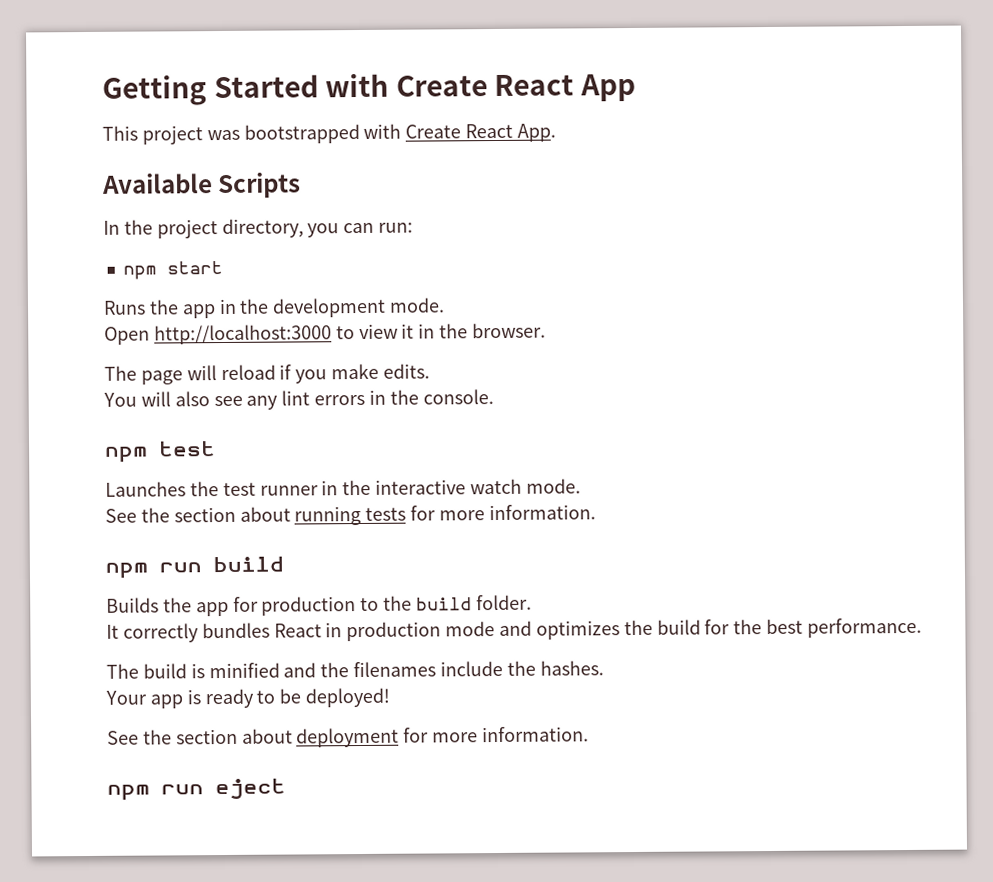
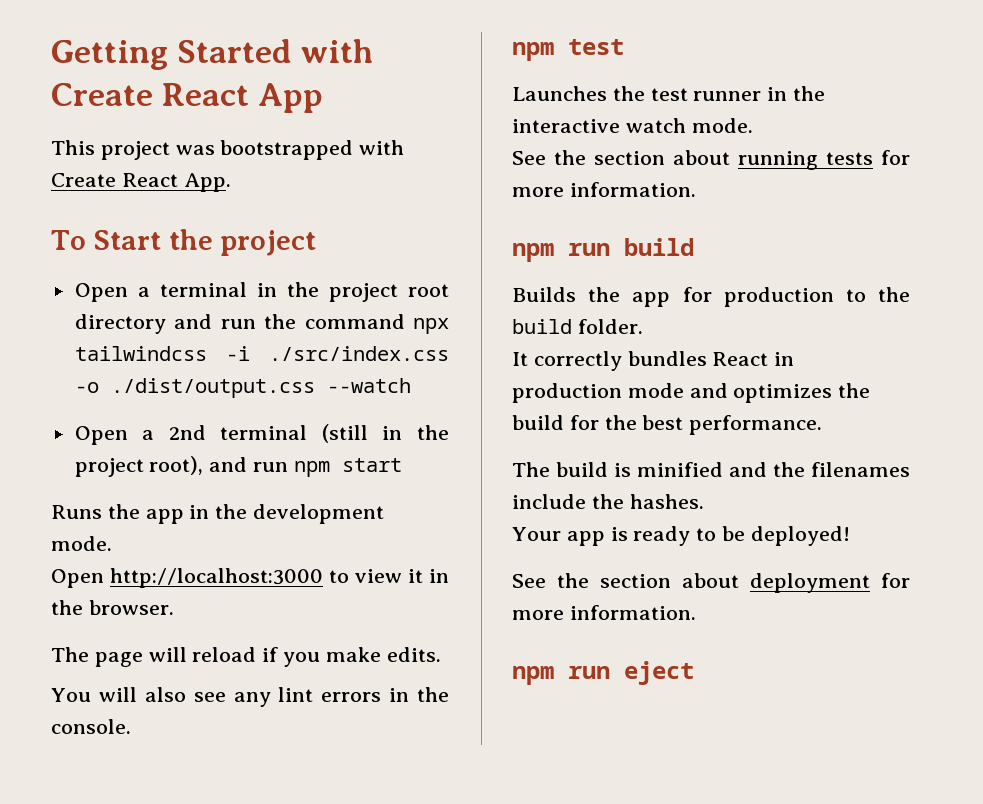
[102,172,302,199] [103,218,414,239] Available Scripts // In the project directory, you can run: // -> [51,229,317,256] [74,282,449,302] [74,314,449,334] [74,346,449,361] [74,378,411,398] [74,424,450,445] [74,456,289,477] To Start the project // Open a terminal in the project root directory and run the command npx tailwindcss -i ./src/index.css -o ./dist/output.css --watch // Open a 2nd terminal (still in the project root), and run

